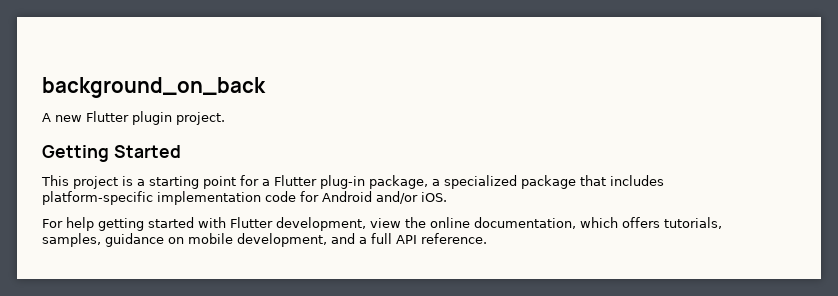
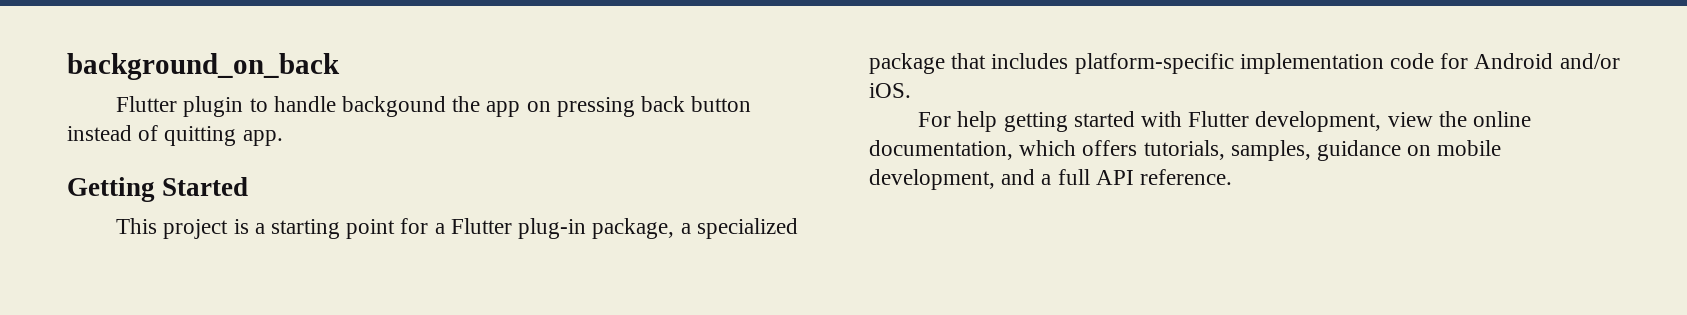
[42,111,225,125] A new Flutter plugin project. -> [116,96,752,117] [67,125,283,146] Flutter plugin to handle backgound the app on pressing back button instead of quitting app.

